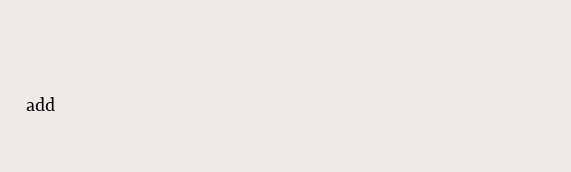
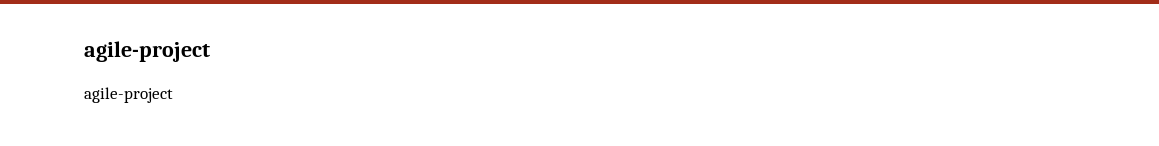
[26,97,55,111] add -> [84,41,210,62] [84,87,173,103] agile-project // agile-project

